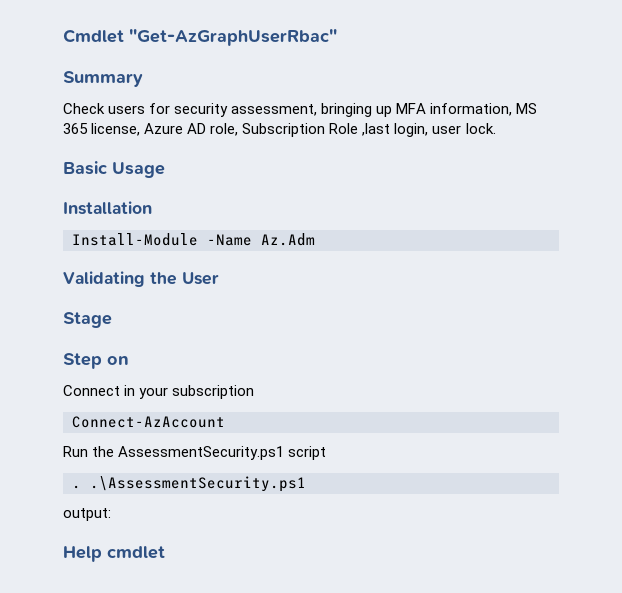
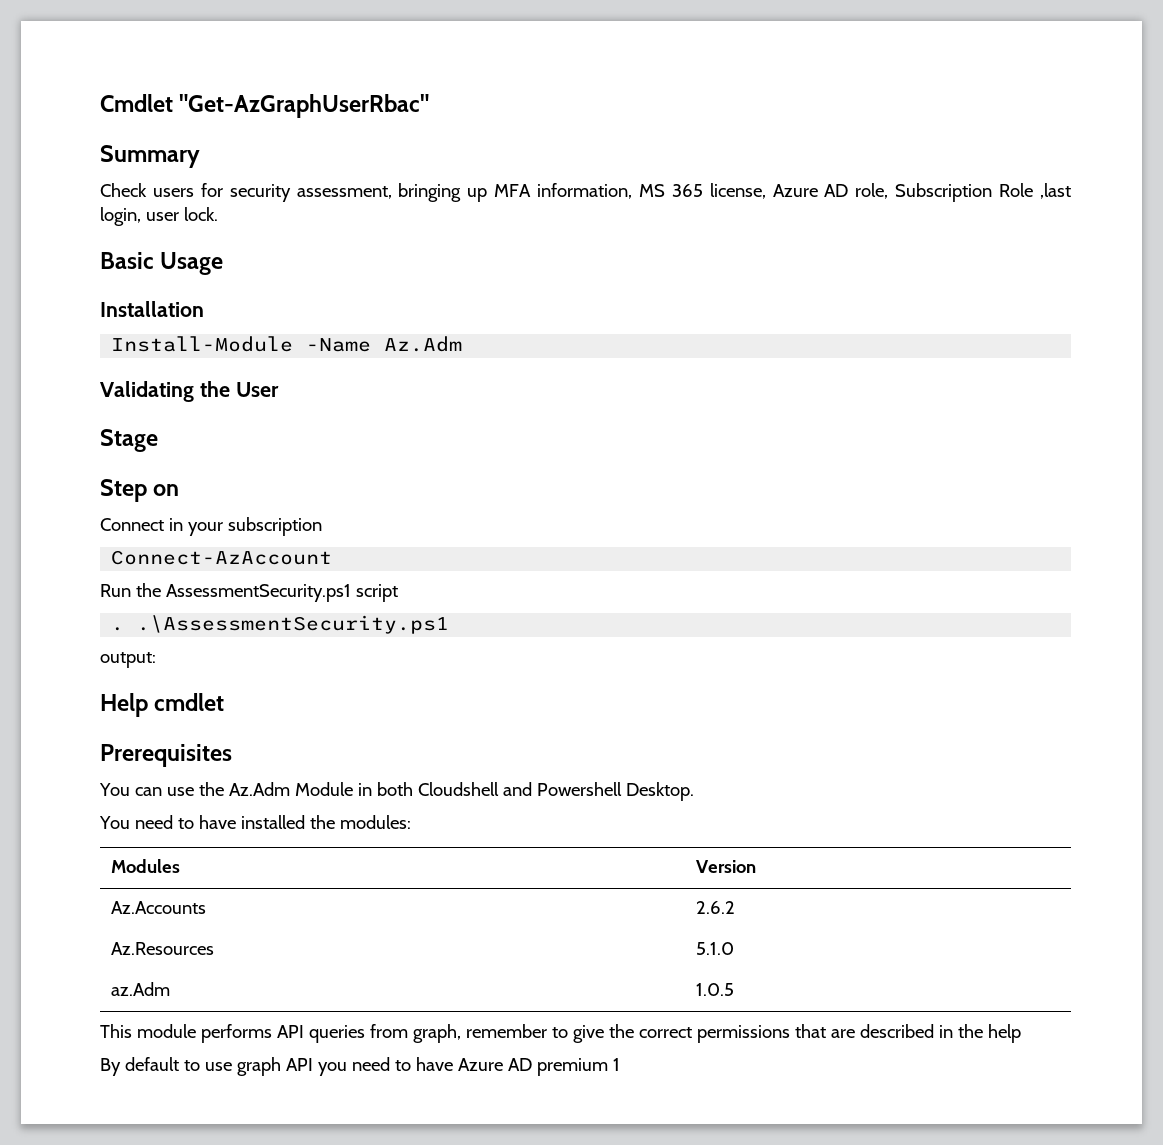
(165, 552) none -> [100,744,232,767] [99,782,694,801] [99,815,411,829] [110,859,180,873] [695,860,756,873] [110,901,206,914] [695,901,735,914] [110,942,214,955] [695,942,734,955] [110,982,170,996] [695,983,734,996] [100,1024,1021,1043] [100,1057,620,1076] // Prerequisites // You can use the Az.Adm Module in both Cloudshell and Powershell Desktop. // You need to have installed the modules: // Modules | Version // Az.Accounts | 2.6.2 // Az.Resources | 5.1.0 // az.Adm | 1.0.5 // This module performs API queries from graph, remember to give the correct permissions that are described in the help // By default to use graph API you need to have Azure AD premium 1

